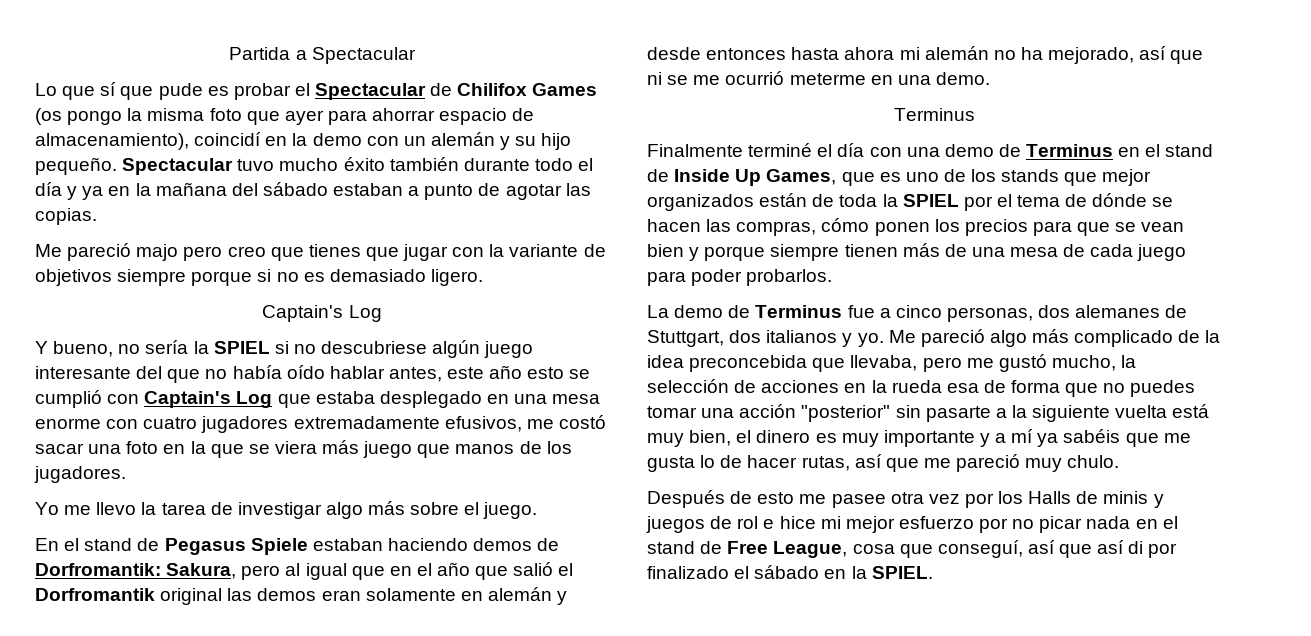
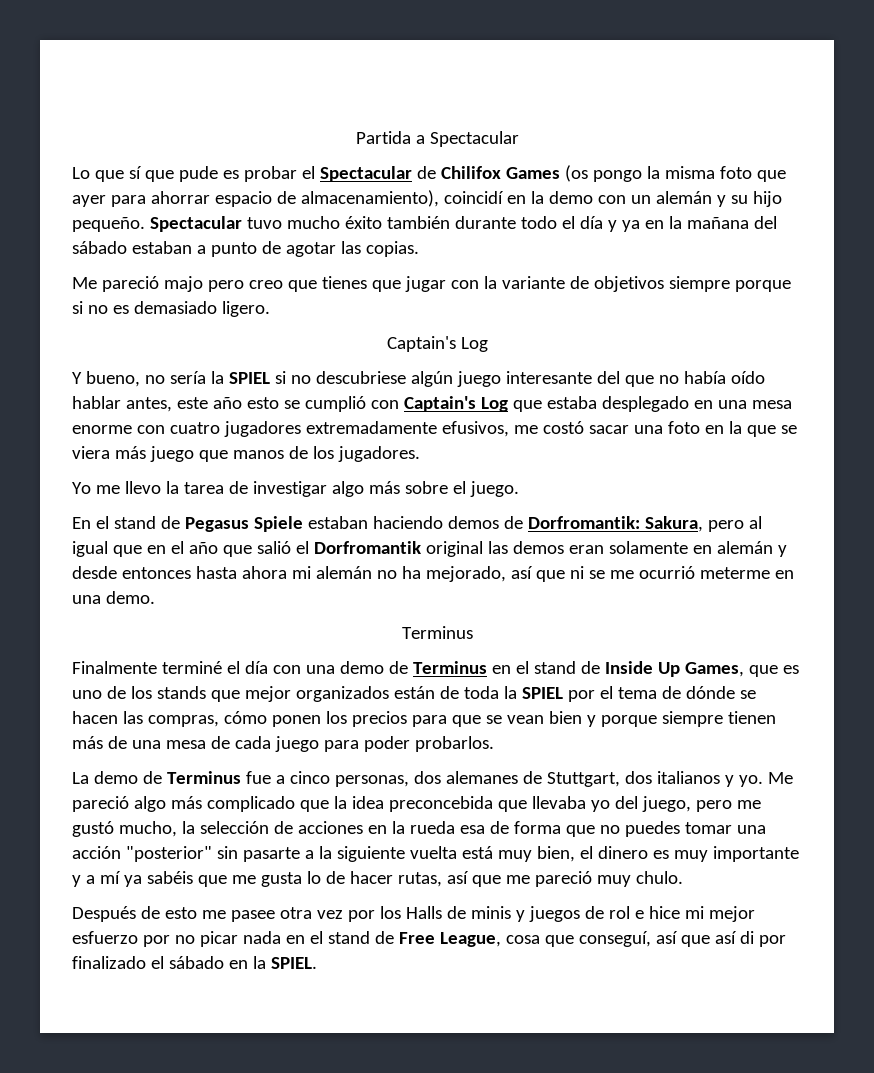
[1178,330,1201,343] de -> [299,800,329,812] que
[850,355,918,371] llevaba, -> [531,796,691,812] llevaba yo del juego,

